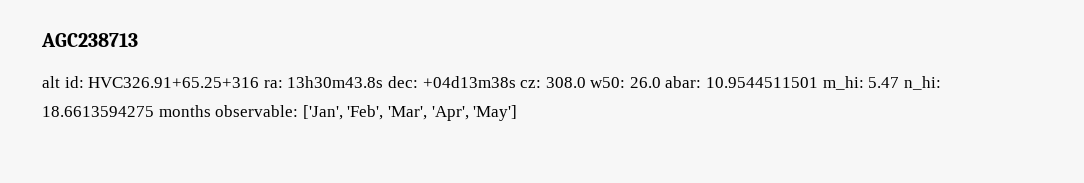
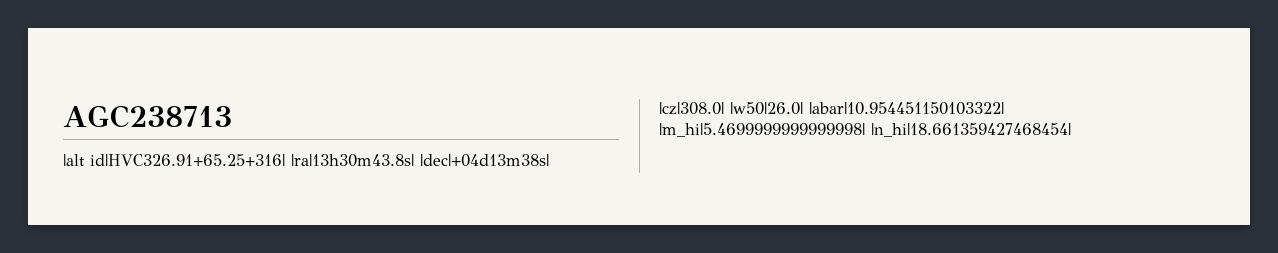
[42,76,941,90] [42,105,518,121] alt id: HVC326.91+65.25+316 ra: 13h30m43.8s dec: +04d13m38s cz: 308.0 w50: 26.0 abar: 10.9544511501 m_hi: 5.47 n_hi: 18.6613594275 months observable: ['Jan', 'Feb', 'Mar', 'Apr', 'May'] -> [63,154,549,167] [659,102,1004,115] [659,123,1071,137] |alt id|HVC326.91+65.25+316| |ra|13h30m43.8s| |dec|+04d13m38s| |cz|308.0| |w50|26.0| |abar|10.954451150103322| |m_hi|5.4699999999999998| |n_hi|18.661359427468454|

